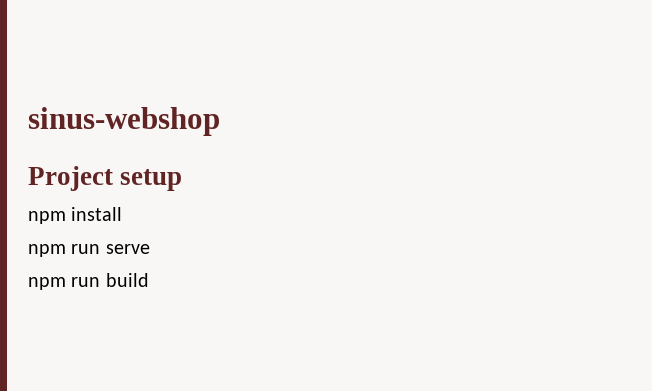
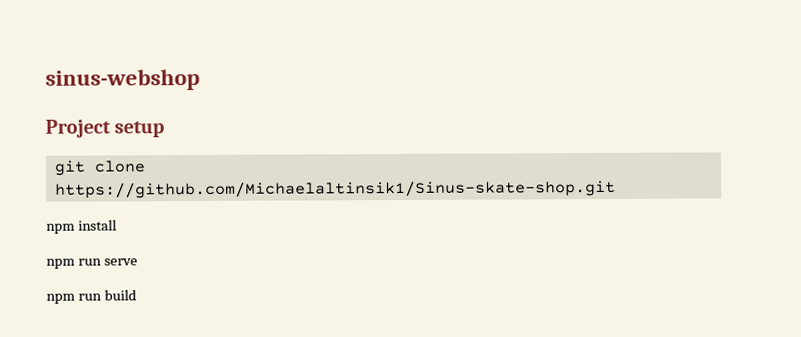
(183, 180) none -> [53,160,146,176] [54,179,616,199] // git clone https://github.com/Michaelaltinsik1/Sinus-skate-shop.git

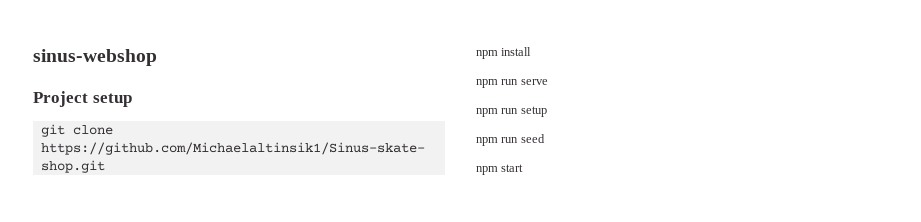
[103,289,137,301] build -> [520,106,547,117] [476,134,545,146] [476,164,524,175] setup // npm run seed // npm start

